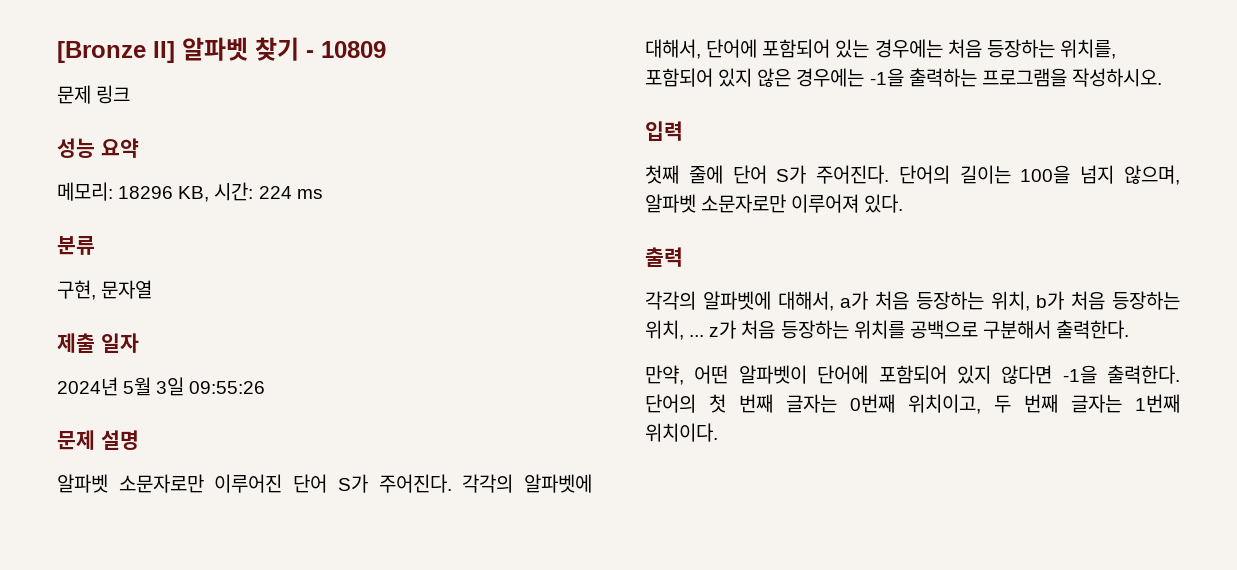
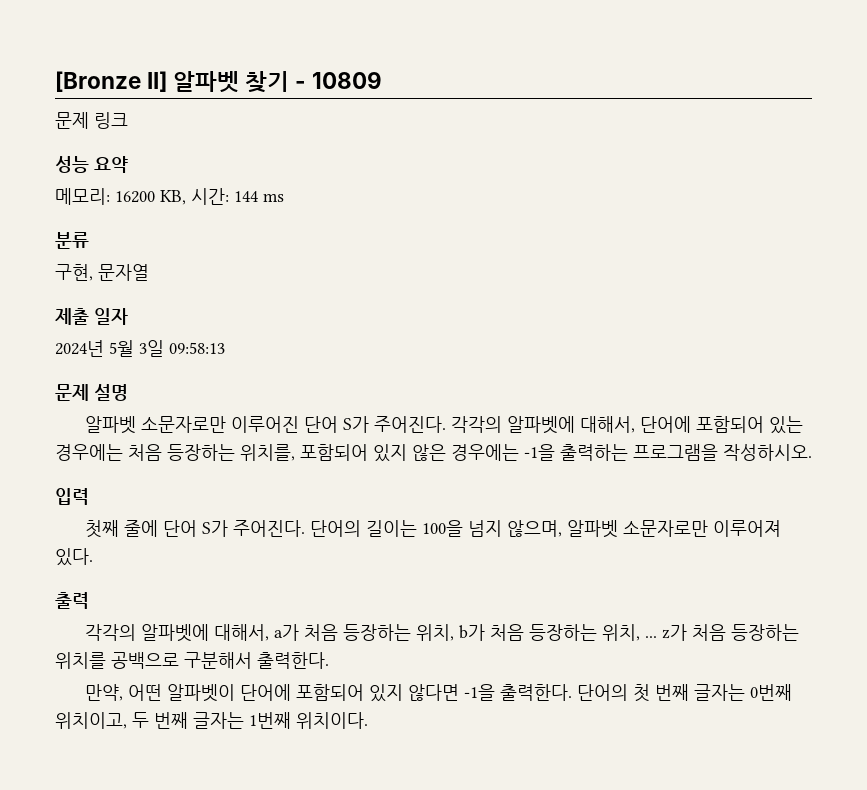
[118,186,174,199] 18296 -> [115,191,155,203] 16200
[258,186,292,199] 224 -> [234,191,258,202] 144
[189,381,266,394] 09:55:26 -> [169,342,225,354] 09:58:13

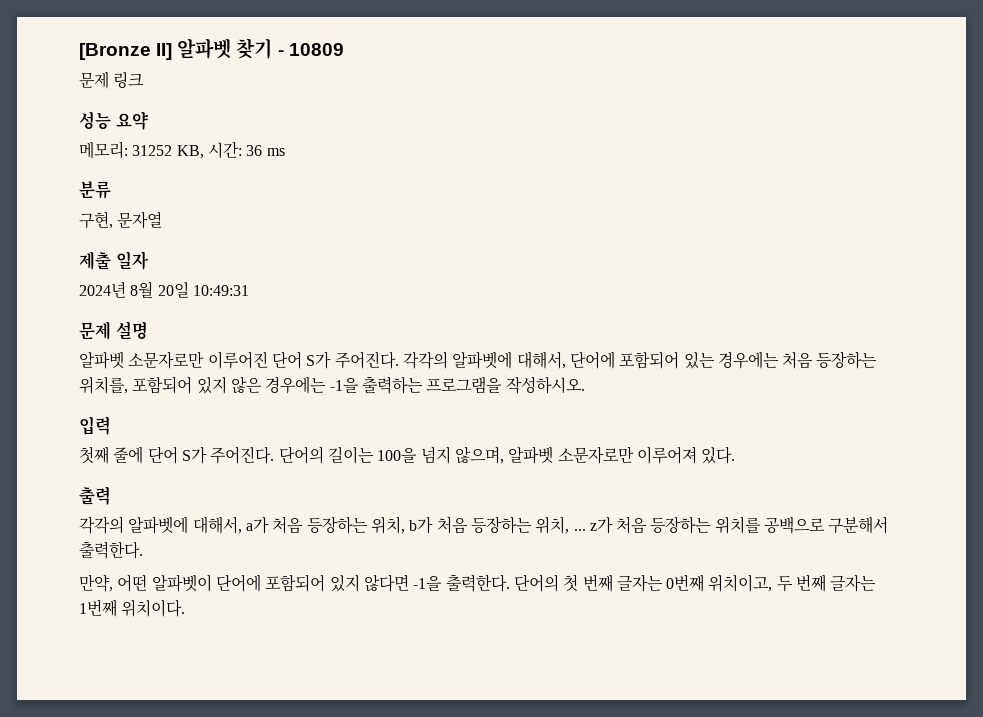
[115,191,155,203] 16200 -> [132,145,173,156] 31252
[234,191,258,202] 144 -> [246,145,263,156] 36
[109,340,225,357] 5월 3일 09:58:13 -> [130,281,249,298] 8월 20일 10:49:31

